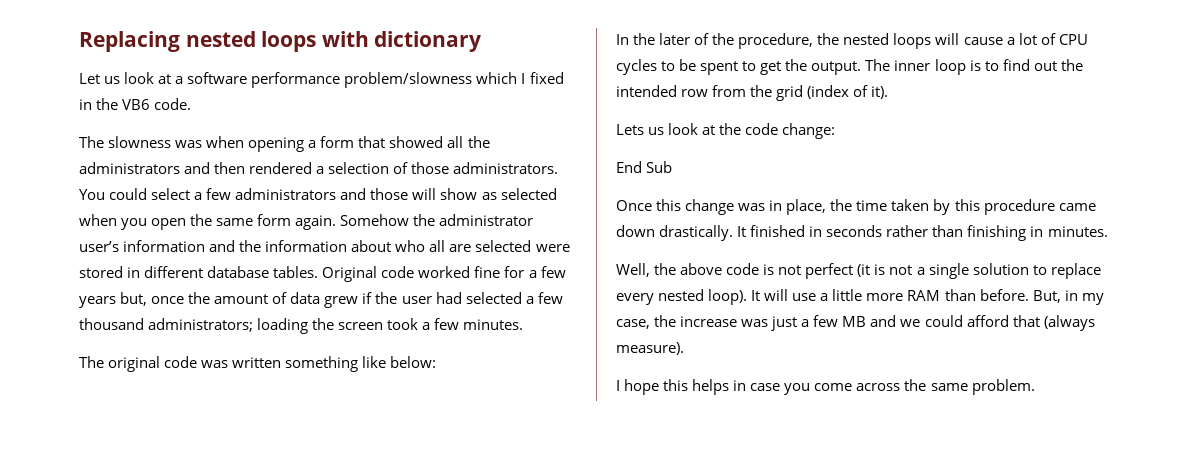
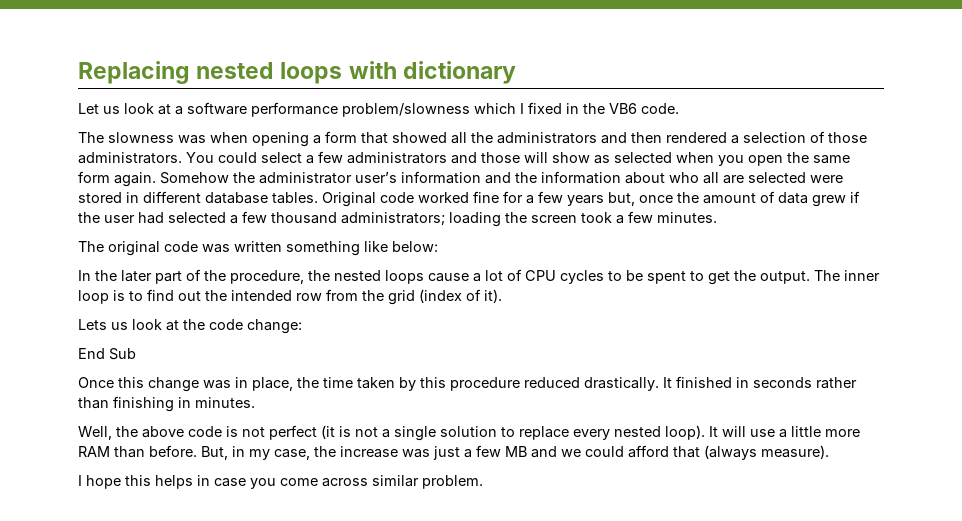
(691, 39) none -> [155,271,182,284] part
[935,33,960,45] will -> (424, 277) none
[1058,203,1096,211] [616,225,655,237] came down -> [524,377,580,388] reduced
[904,379,968,391] the same -> [372,475,419,487] similar

